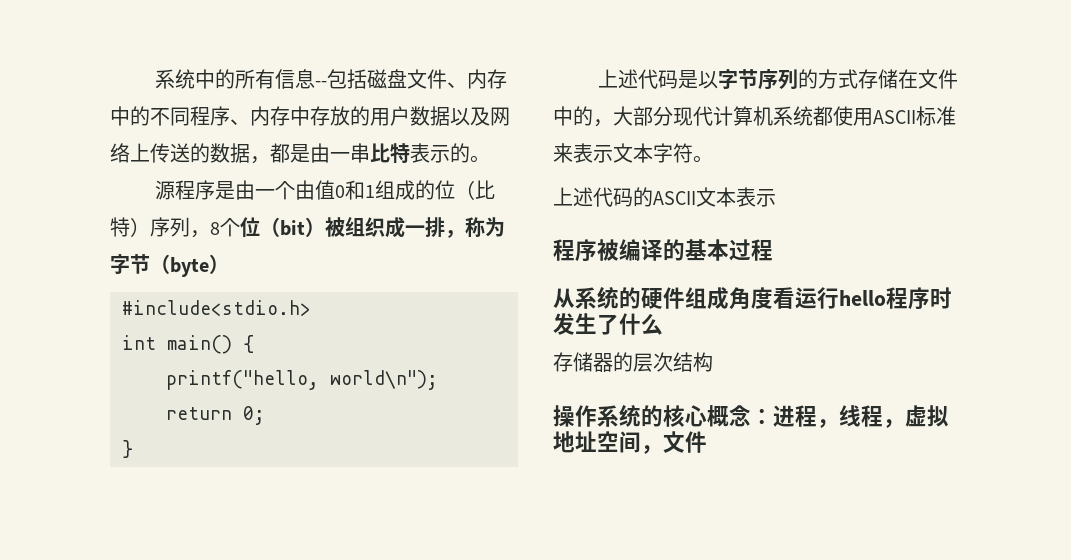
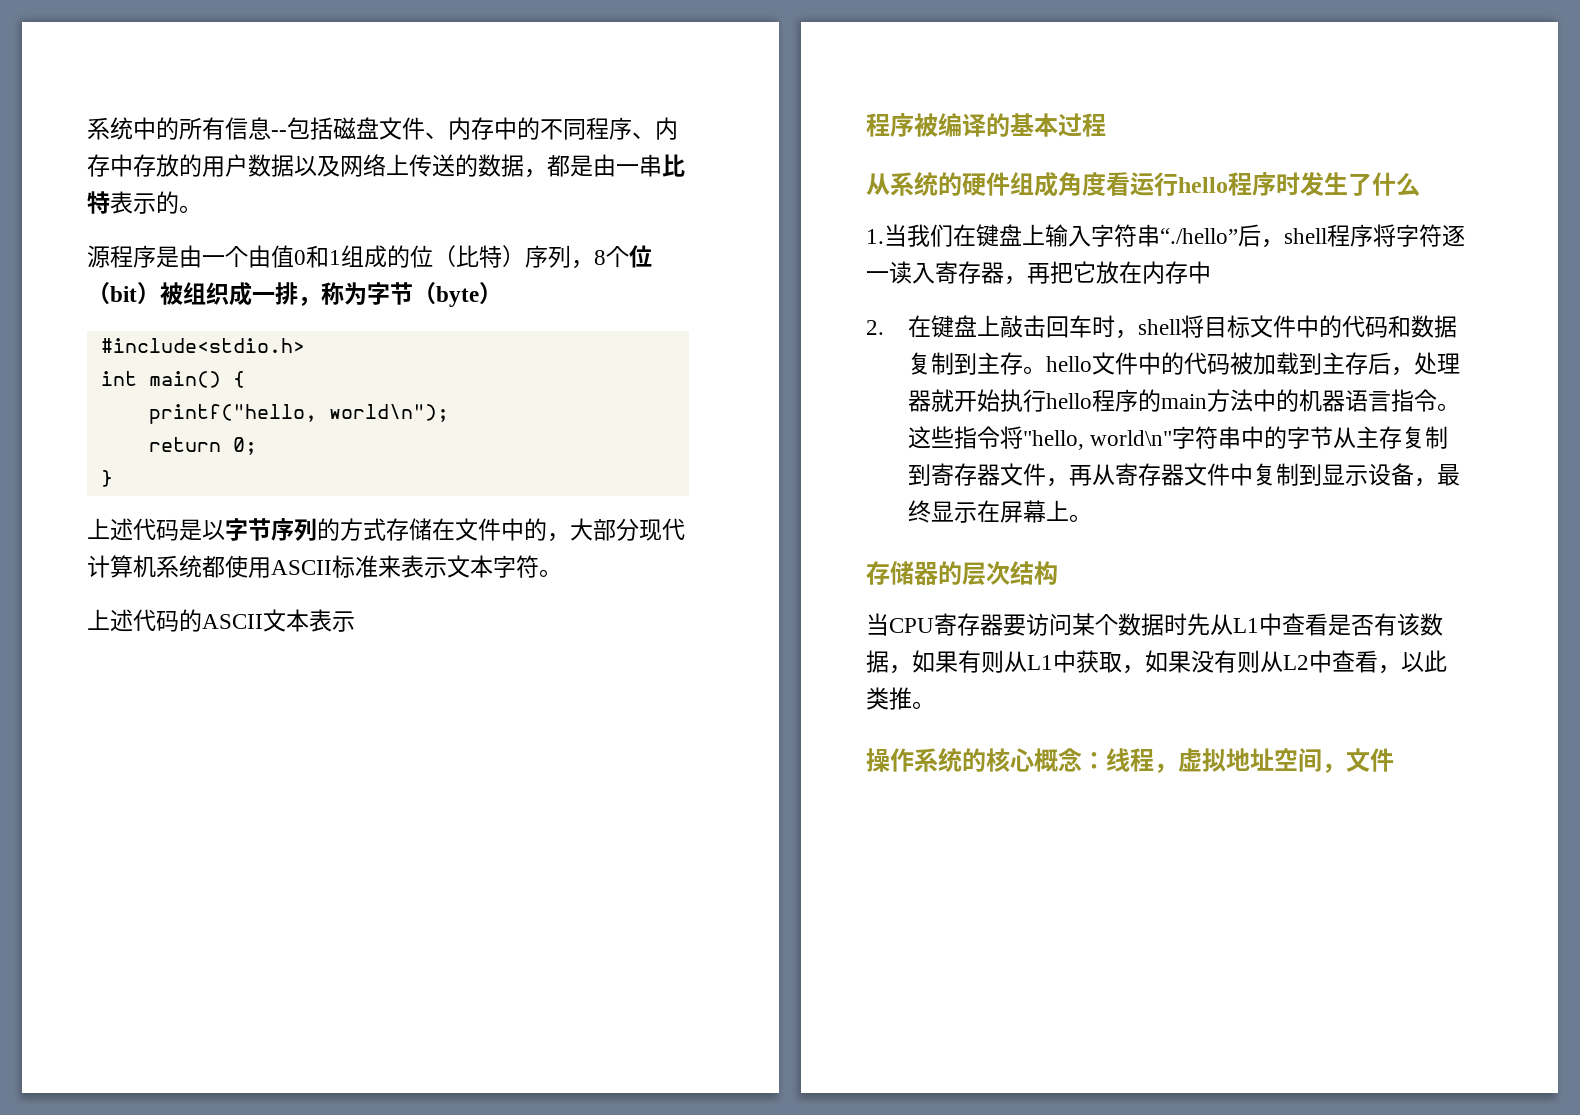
[553,352,713,372] 存储器的层次结构 -> [866,224,1465,248] [866,261,1211,285] [866,315,1457,339] [907,352,1460,376] [907,389,1460,412] [907,426,1449,450] [907,463,1460,487] [907,500,1092,523] [866,561,1058,586] [866,613,1443,636] [866,650,1447,674] [866,687,935,710] 1.当我们在键盘上输入字符串“./hello”后，shell程序将字符逐一读入寄存器，再把它放在内存中 // 2.在键盘上敲击回车时，shell将目标文件中的代码和数据复制到主存。hello文件中的代码被加载到主存后，处理器就开始执行hello程序的main方法中的机器语言指令。这些指令将"hello, world\n"字符串中的字节从主存复制到寄存器文件，再从寄存器文件中复制到显示设备，最终显示在屏幕上。 // 存储器的层次结构 // 当CPU寄存器要访问某个数据时先从L1中查看是否有该数据，如果有则从L1中获取，如果没有则从L2中查看，以此类推。
[773,405,839,428] 进程， -> (1106, 760) none

